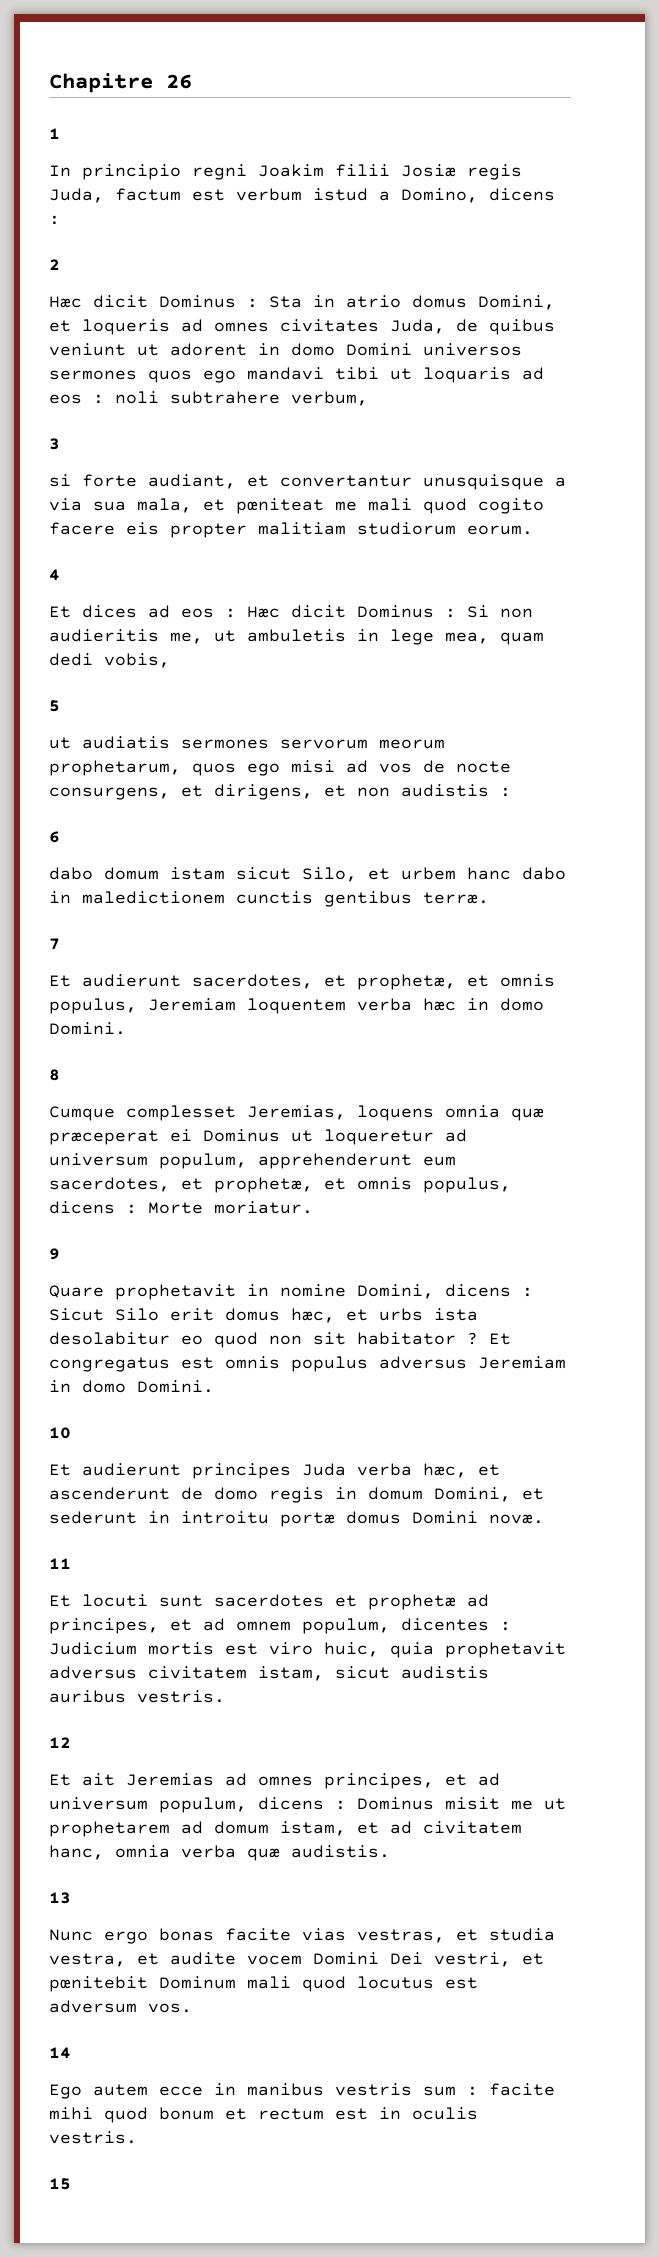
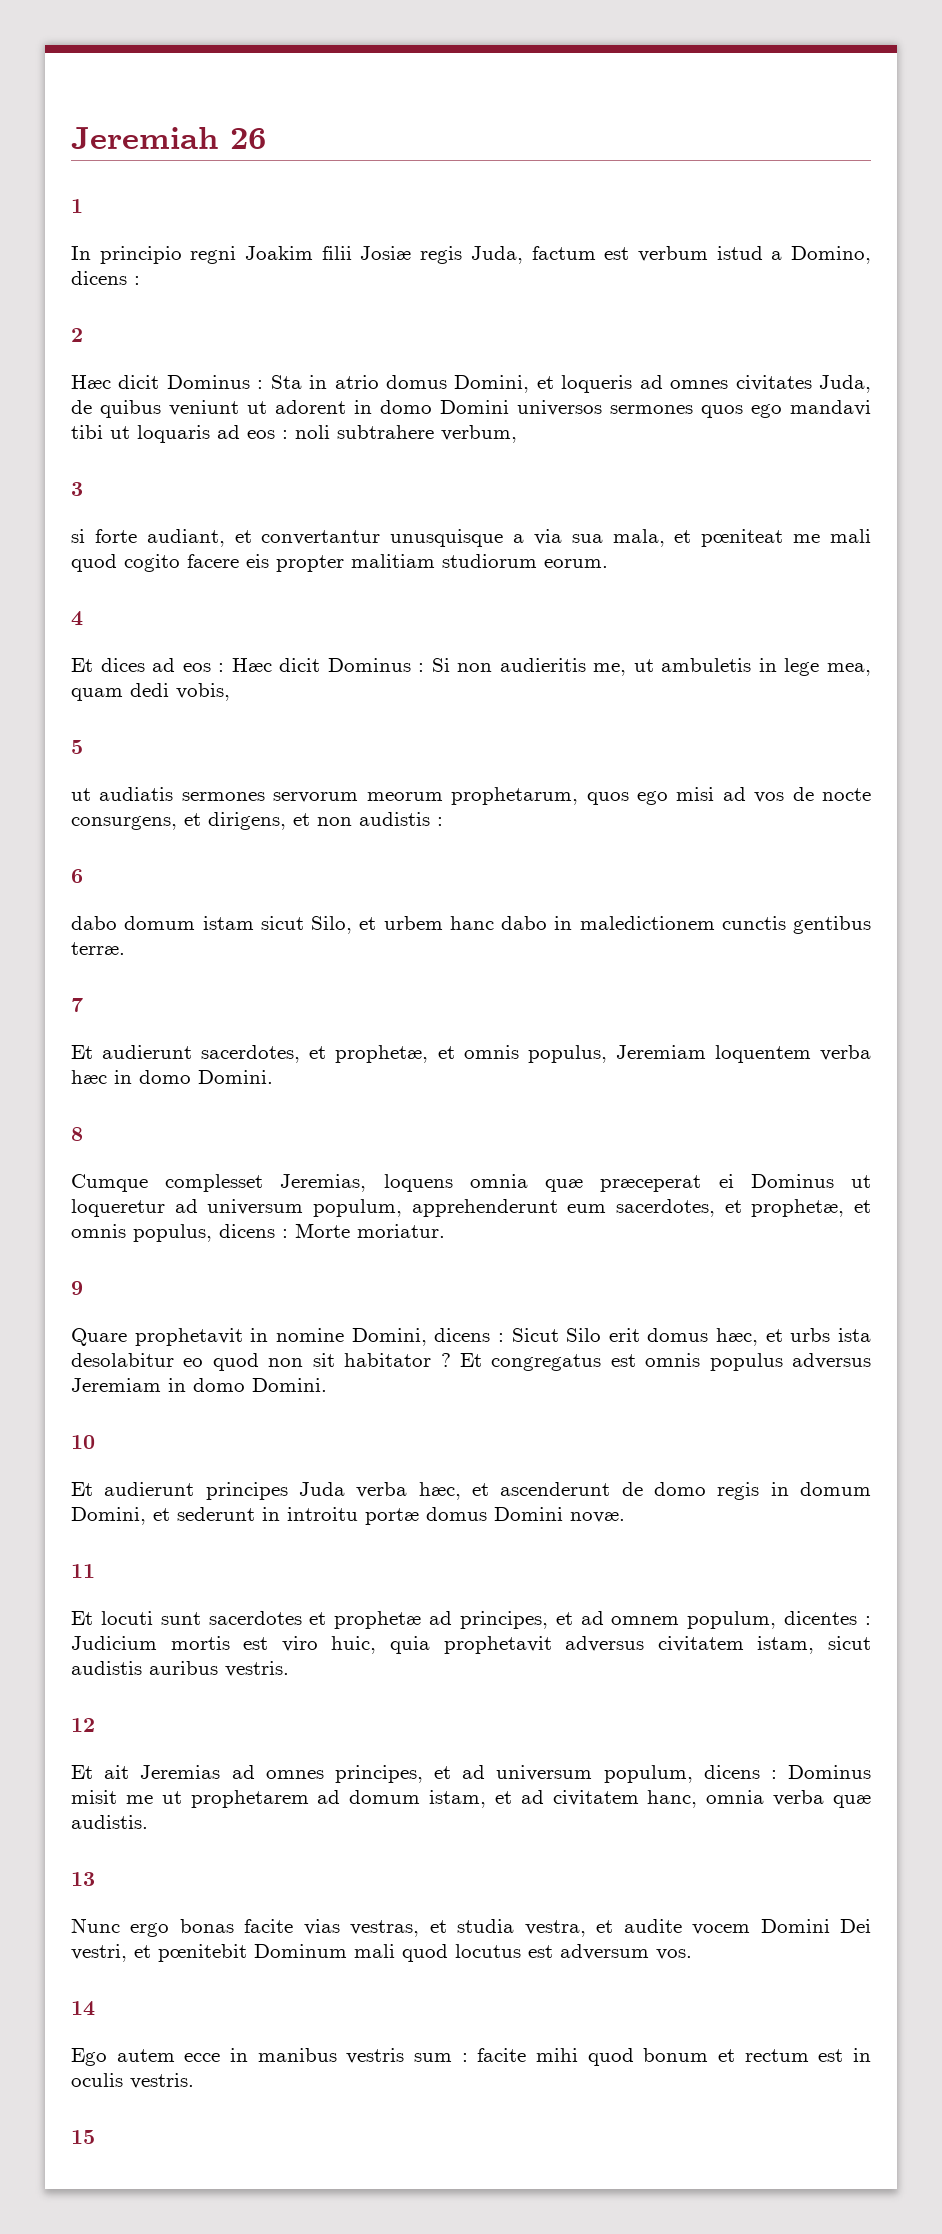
[49,73,153,93] Chapitre -> [71,127,218,149] Jeremiah

